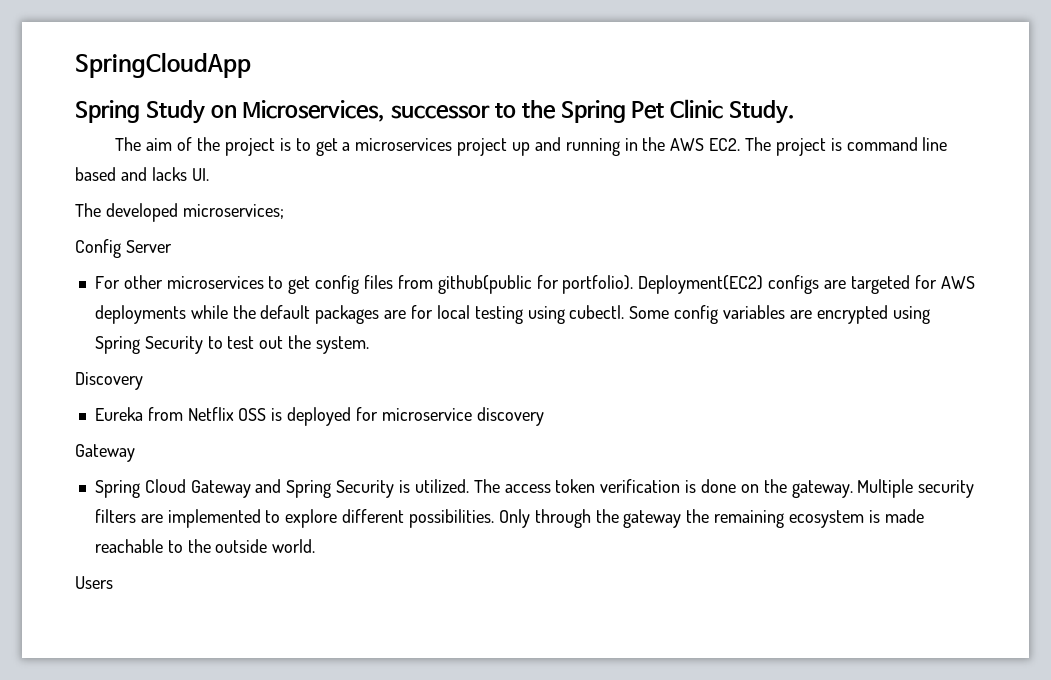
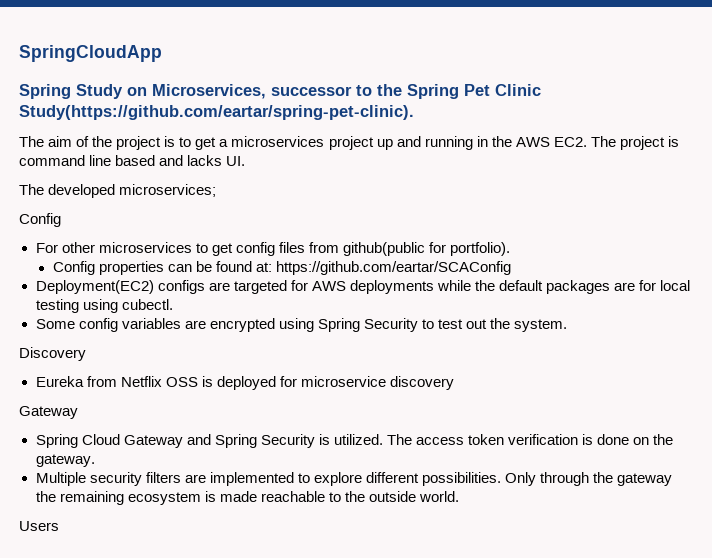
[729,100,796,124] Study. -> [19,105,414,120] Study(https://github.com/eartar/spring-pet-clinic).
[125,240,172,253] Server -> (61, 220) none
(634, 284) none -> [52,261,512,275] // Config properties can be found at: https://github.com/eartar/SCAConfig //
(625, 312) none -> (173, 304) //
(853, 489) none -> (95, 460) //

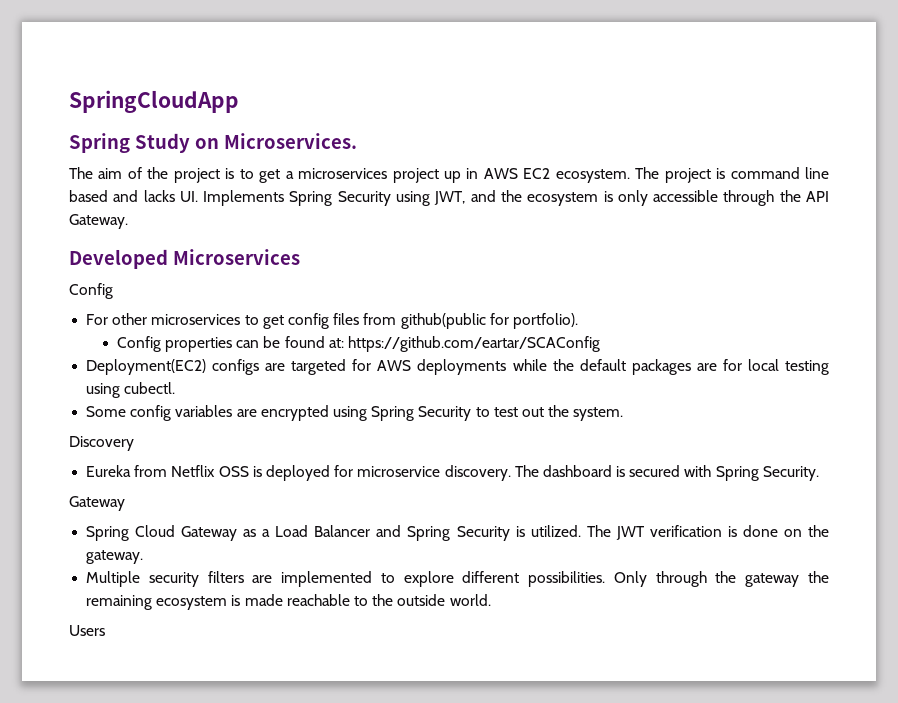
[152,84,541,99] [19,105,414,120] Microservices, successor to the Spring Pet Clinic Study(https://github.com/eartar/spring-pet-clinic). -> [223,133,357,149] Microservices.
[396,136,587,150] and running in the AWS EC2. -> [466,168,630,183] in AWS EC2 ecosystem.
[19,184,217,198] // The developed microservices; -> [203,190,829,206] [69,214,128,229] [69,249,300,269] Implements Spring Security using JWT, and the ecosystem is only accessible through the API Gateway. // Developed Microservices
[389,376,454,390] discovery -> [444,465,819,481] discovery. The dashboard is secured with Spring Security.
(183, 441) none -> [243,525,371,537] as a Load Balancer
[415,434,505,445] access token -> [615,526,645,540] JWT

